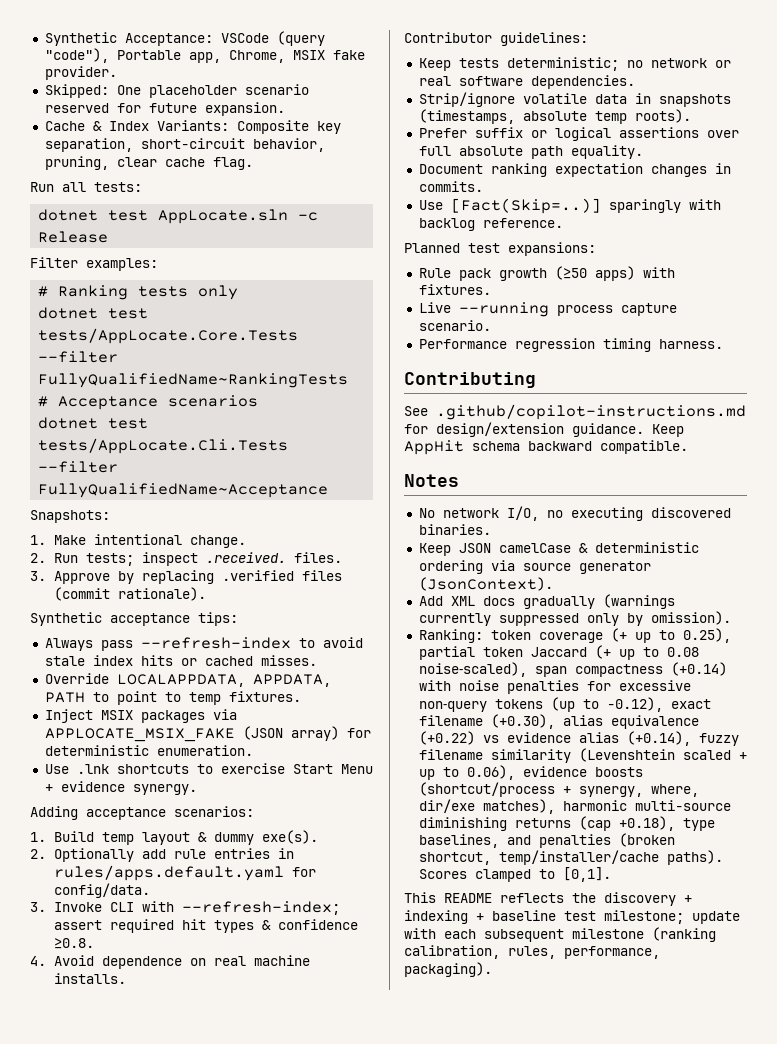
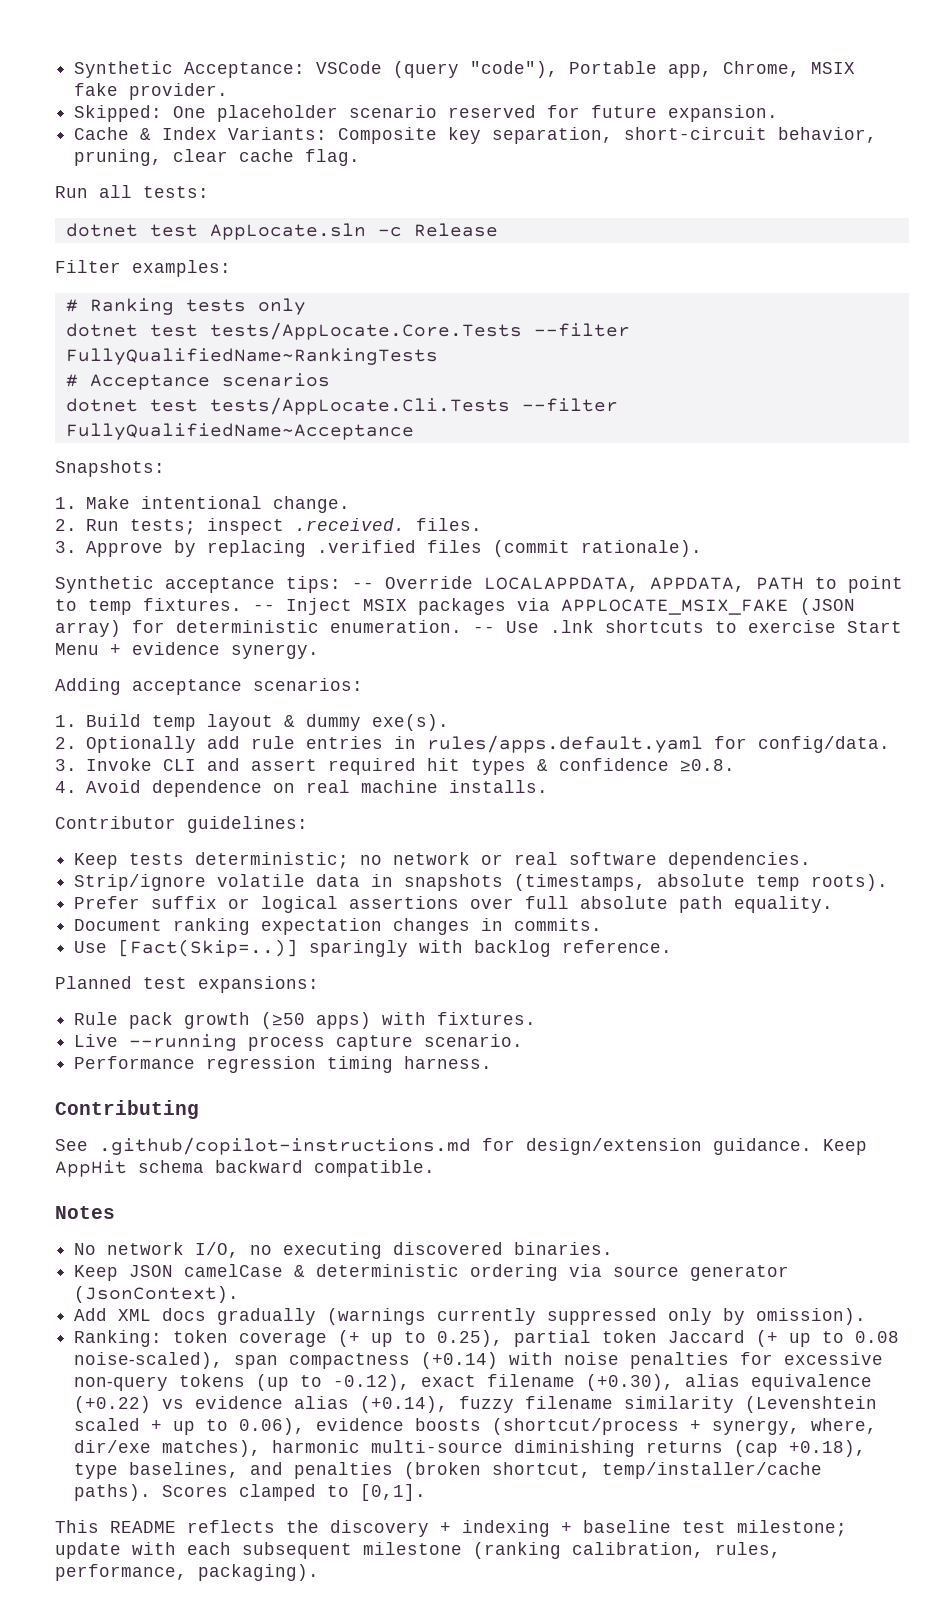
[44,637,363,651] [44,655,317,666] // Always pass --refresh-index to avoid stale index hits or cached misses. // -> [352,582,374,589] --
(301, 696) // -> [253,604,275,611] --
(253, 750) // -> [473,626,495,633] --
[142,901,341,915] with --refresh-index; -> [206,758,240,771] and

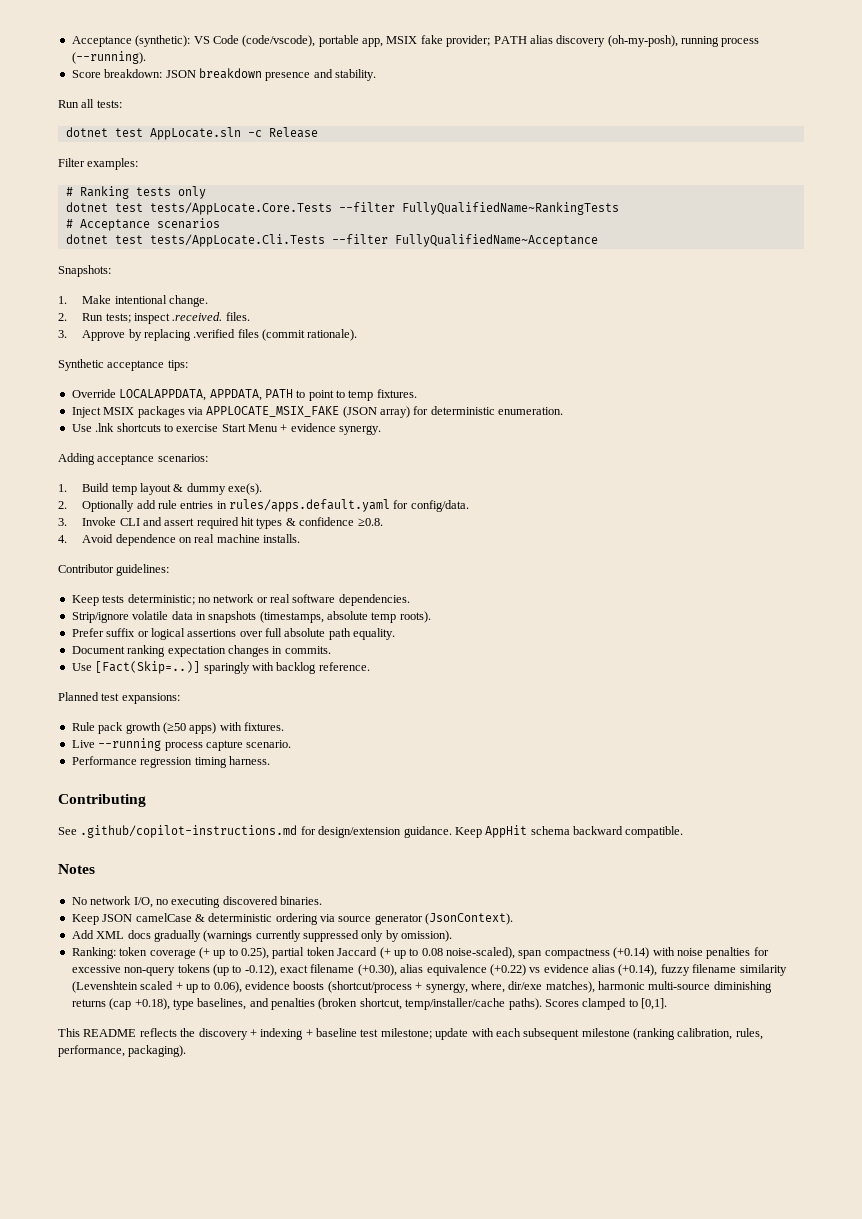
[74,61,856,78] [74,83,229,100] [74,105,779,122] [74,127,878,144] [74,149,361,166] Synthetic Acceptance: VSCode (query "code"), Portable app, Chrome, MSIX fake provider. // Skipped: One placeholder scenario reserved for future expansion. // Cache & Index Variants: Composite key separation, short-circuit behavior, pruning, clear cache flag. -> [71,35,760,47] [71,51,146,64] [71,68,376,81] Acceptance (synthetic): VS Code (code/vscode), portable app, MSIX fake provider; PATH alias discovery (oh‑my‑posh), running process (--running). // Score breakdown: JSON breakdown presence and stability.
[352,582,374,589] -- -> (188, 365) //
[253,604,275,611] -- -> (417, 393) //
[473,626,495,633] -- -> (564, 411) //

